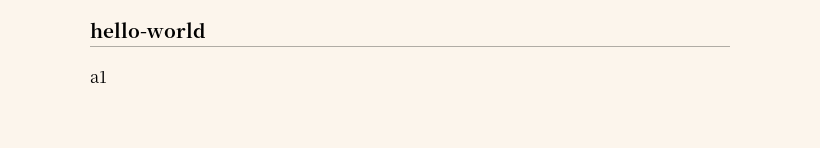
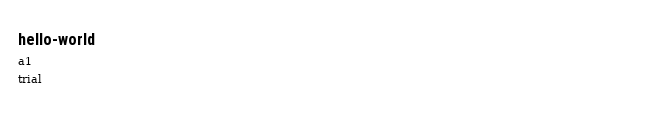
(107, 77) none -> [18,74,42,83] // trial

